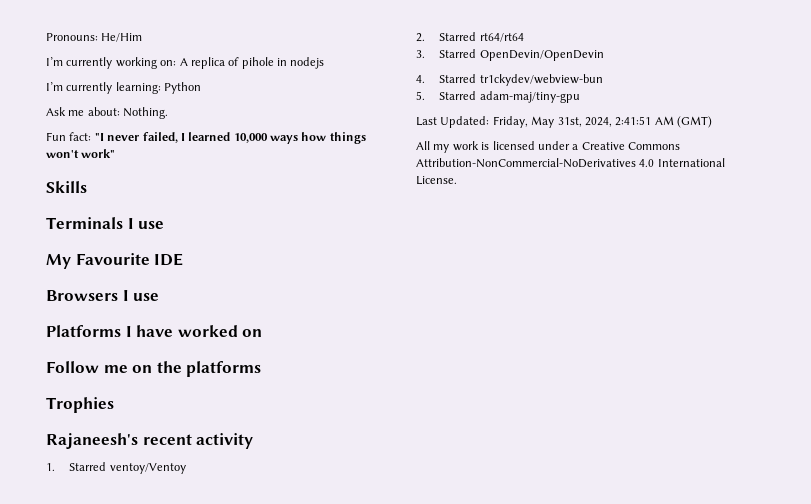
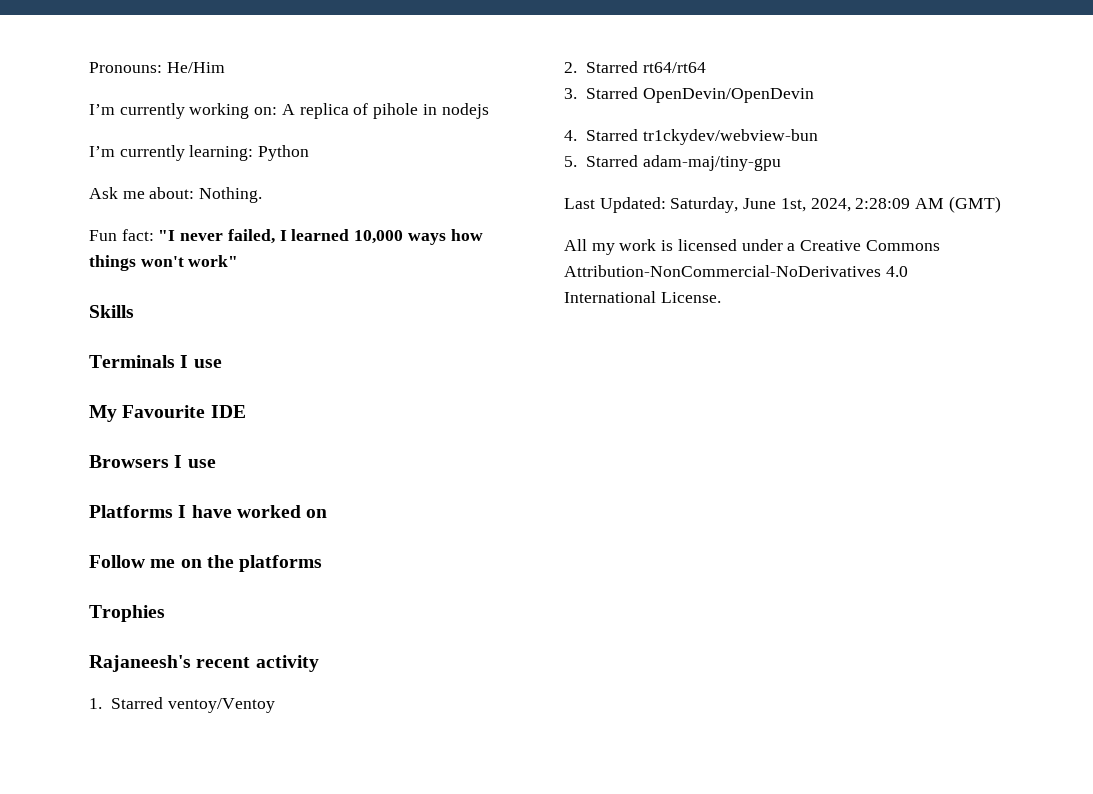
[492,116,652,128] Friday, May 31st, 2024, 2:41:51 -> [670,197,911,213] Saturday, June 1st, 2024, 2:28:09

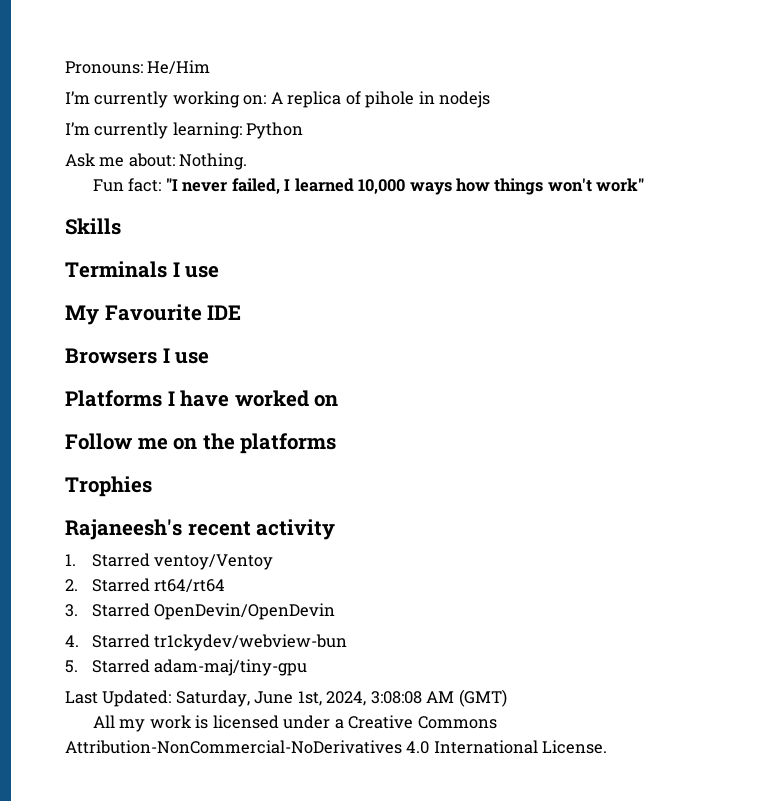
[855,198,911,209] 2:28:09 -> [370,691,422,704] 3:08:08

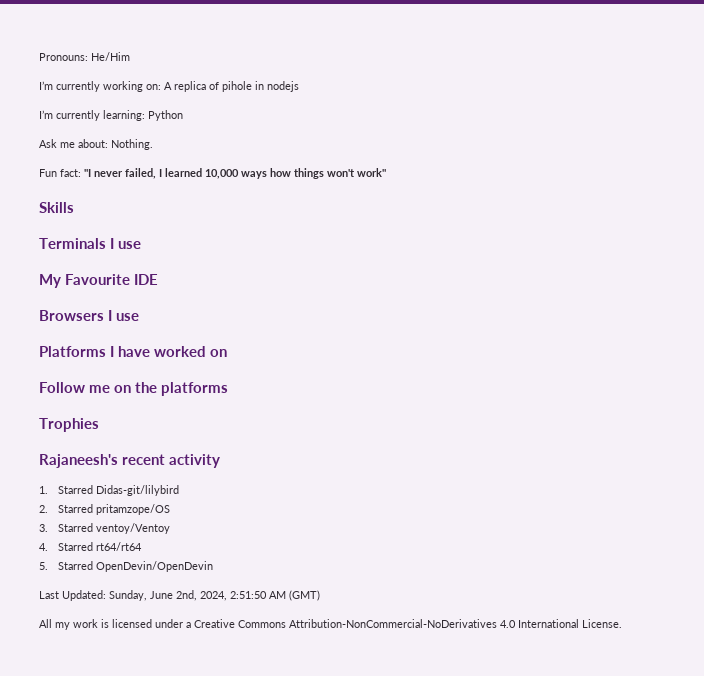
(150, 560) none -> [96,485,180,496] [39,504,171,515] [39,523,94,532] Didas-git/lilybird // 2. Starred pritamzope/OS // 3. Starred
[65,579,78,591] 2. -> [39,543,48,551] 4.
[65,604,78,617] 3. -> [39,562,48,570] 5.
[65,634,347,651] [65,659,307,676] [65,690,422,707] 4. Starred tr1ckydev/webview-bun // 5. Starred adam-maj/tiny-gpu // Last Updated: Saturday, June 1st, 2024, 3:08:08 -> [39,590,267,601] Last Updated: Sunday, June 2nd, 2024, 2:51:50

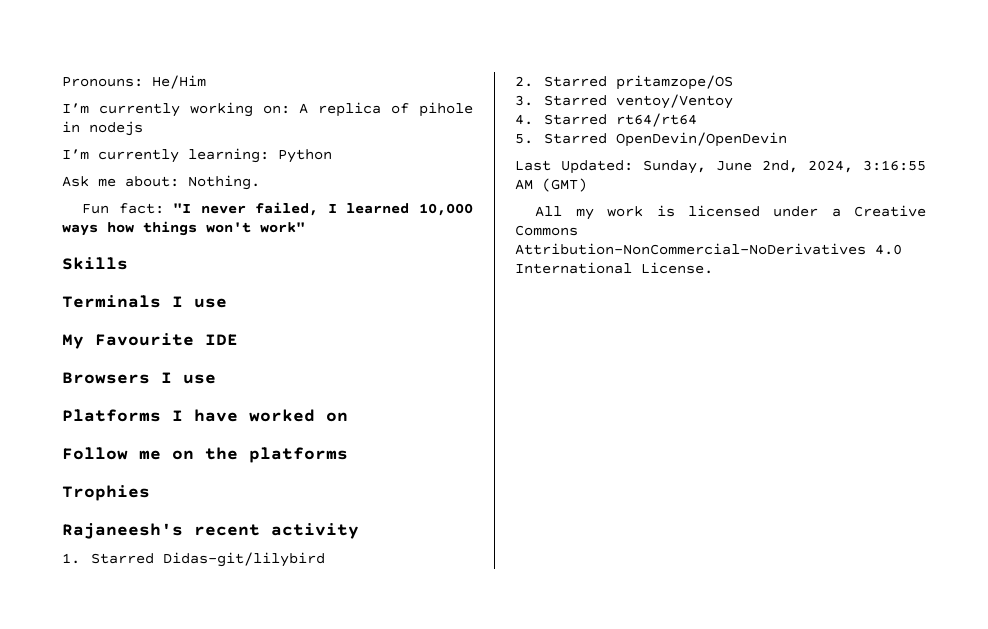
[230,591,267,599] 2:51:50 -> [863,160,926,171] 3:16:55

